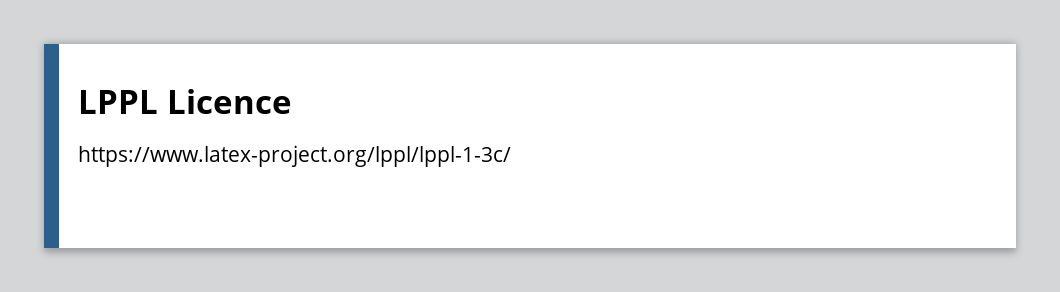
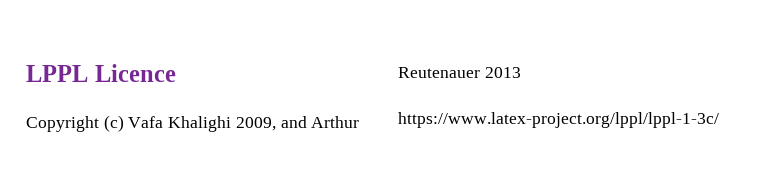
(292, 101) none -> [26,115,360,132] [398,67,521,78] // Copyright (c) Vafa Khalighi 2009, and Arthur Reutenauer 2013

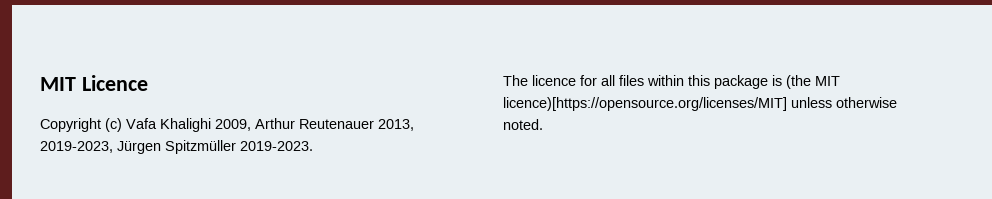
[26,65,88,82] LPPL -> [40,77,76,91] MIT
[280,116,307,128] and -> (251, 125) none
[484,67,521,78] [398,112,719,128] 2013 // https://www.latex-project.org/lppl/lppl-1-3c/ -> [378,119,414,131] [40,140,313,154] [503,75,840,89] [503,97,897,111] [503,119,543,130] 2013, 2019-2023, Jürgen Spitzmüller 2019-2023. // The licence for all files within this package is (the MIT licence)[https://opensource.org/licenses/MIT] unless otherwise noted.

